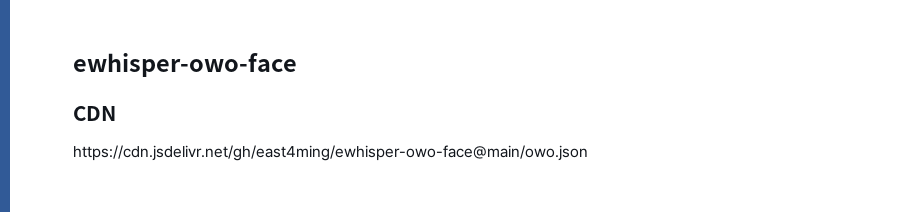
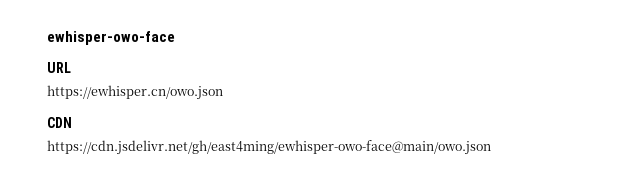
(297, 65) none -> [47,62,71,73] [47,85,223,100] // URL // https://ewhisper.cn/owo.json

